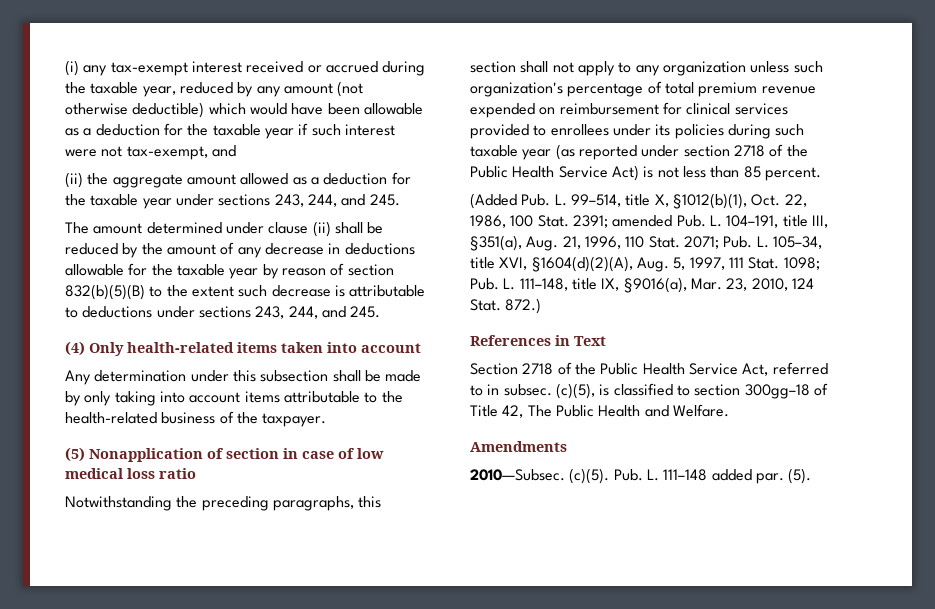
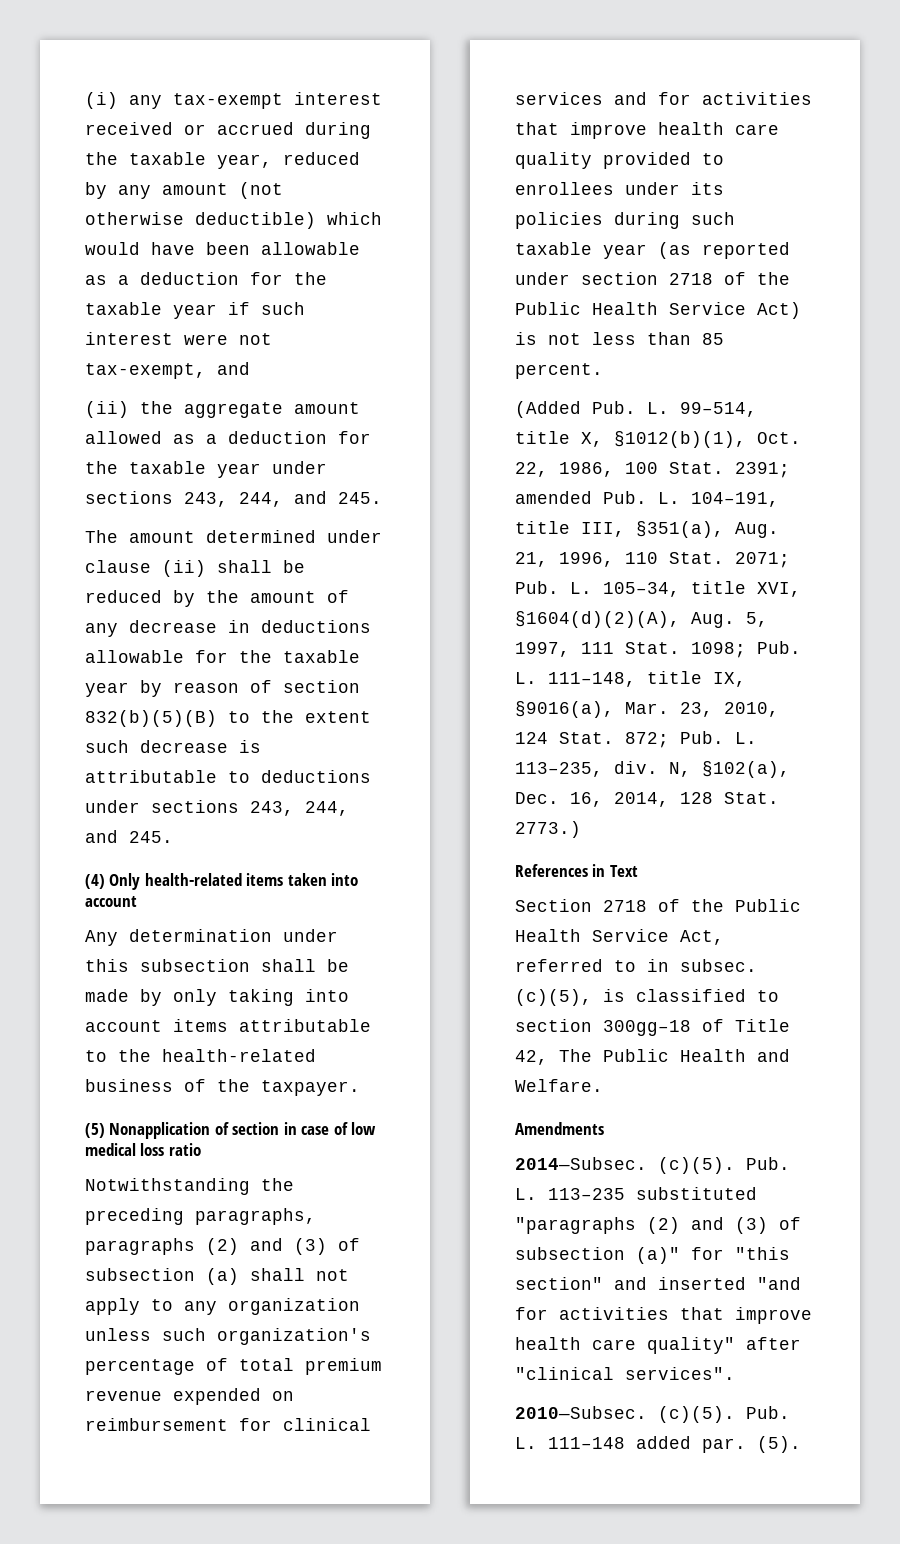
[358,496,382,508] [470,61,516,73] this section -> [85,1238,360,1255] [85,1268,239,1285] paragraphs (2) and (3) of subsection (a)
(788, 109) none -> [614,92,812,105] [515,122,779,139] [515,152,592,169] and for activities that improve health care quality
[505,298,542,314] 872.) -> [625,731,757,748] [515,761,790,778] [515,792,779,807] [515,821,581,838] 872; Pub. L. 113–235, div. N, §102(a), Dec. 16, 2014, 128 Stat. 2773.)
(567, 446) none -> [515,1157,790,1174] [515,1187,757,1200] [515,1217,801,1234] [515,1247,790,1264] [515,1277,801,1290] [515,1307,812,1324] [515,1337,801,1354] [515,1367,735,1380] // 2014—Subsec. (c)(5). Pub. L. 113–235 substituted "paragraphs (2) and (3) of subsection (a)" for "this section" and inserted "and for activities that improve health care quality" after "clinical services".

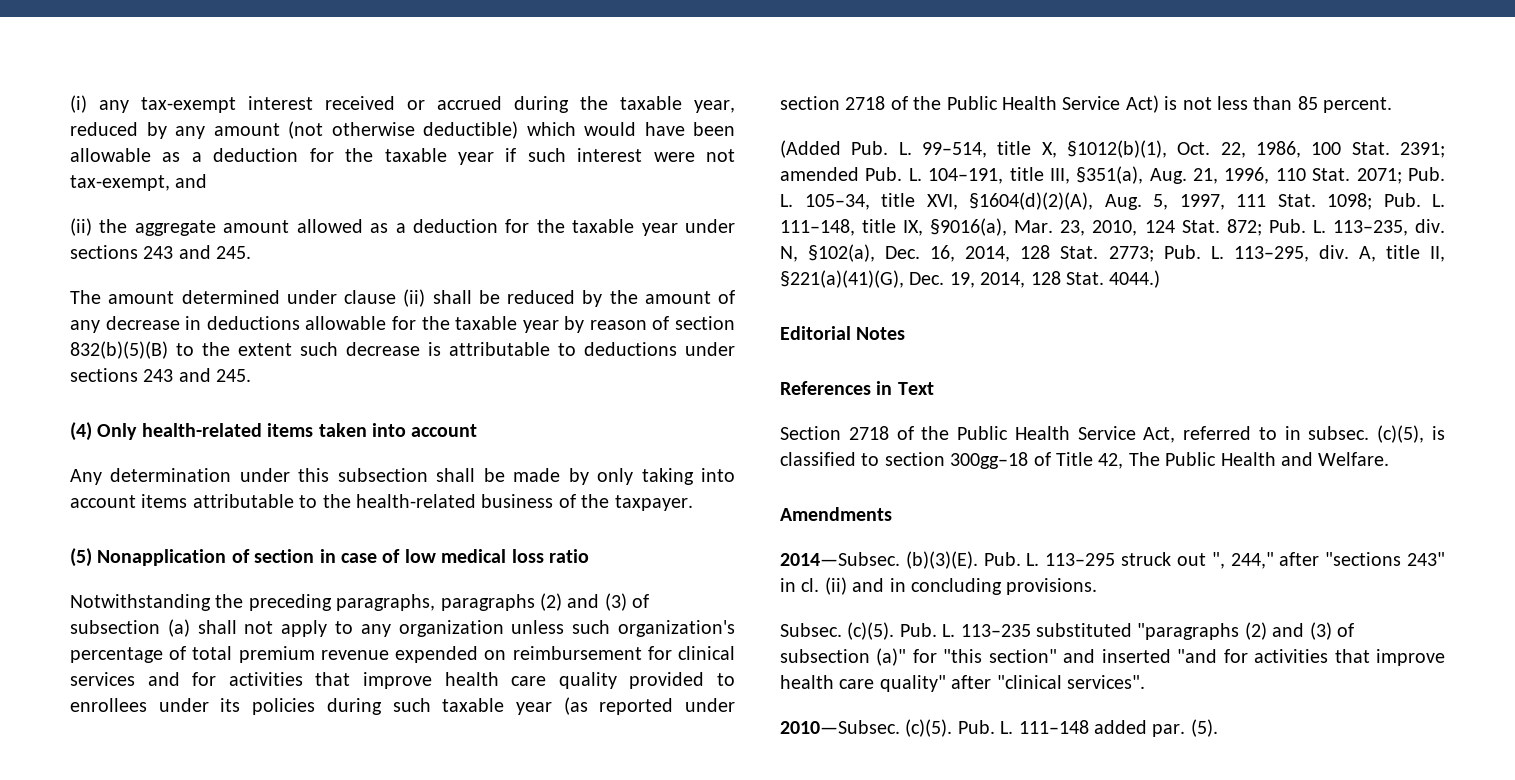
[184,492,283,507] 243, 244, -> [143,246,174,259] 243
[250,801,349,816] 243, 244, -> [143,369,174,382] 243
[515,821,581,838] 2773.) -> [1108,245,1445,262] [780,270,1161,288] [780,326,906,340] 2773; Pub. L. 113–295, div. A, title II, §221(a)(41)(G), Dec. 19, 2014, 128 Stat. 4044.) // Editorial Notes
(647, 1163) none -> [905,551,1445,569] [780,577,1098,595] [780,623,842,637] (b)(3)(E). Pub. L. 113–295 struck out ", 244," after "sections 243" in cl. (ii) and in concluding provisions. // Subsec.

